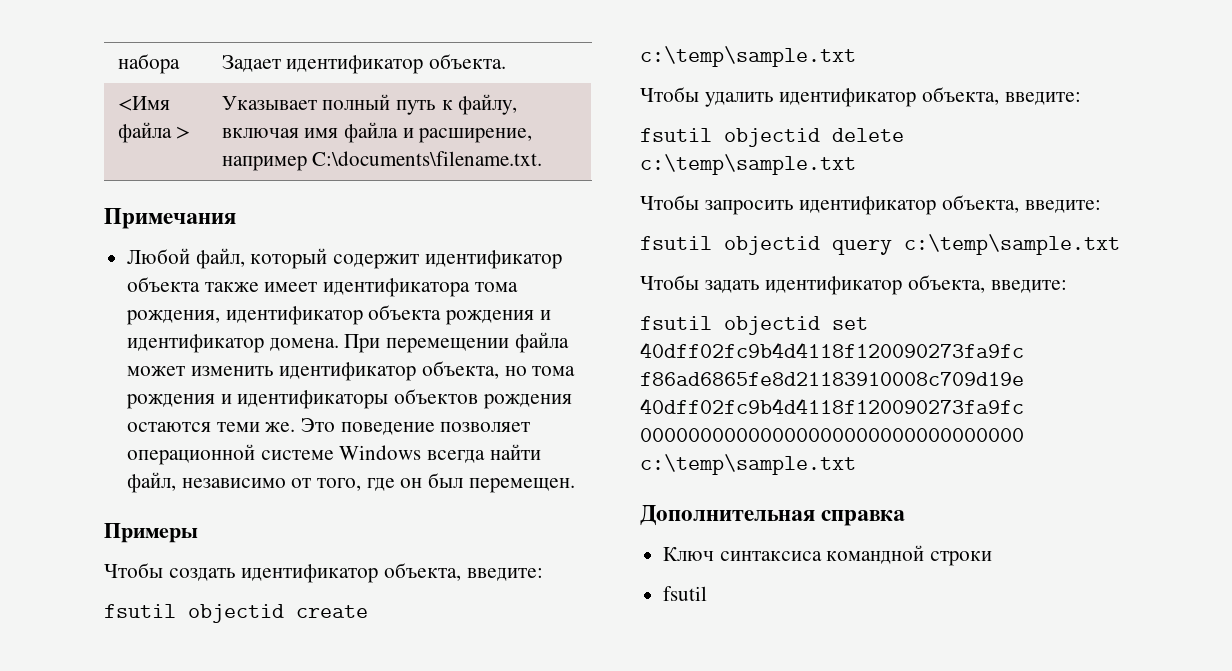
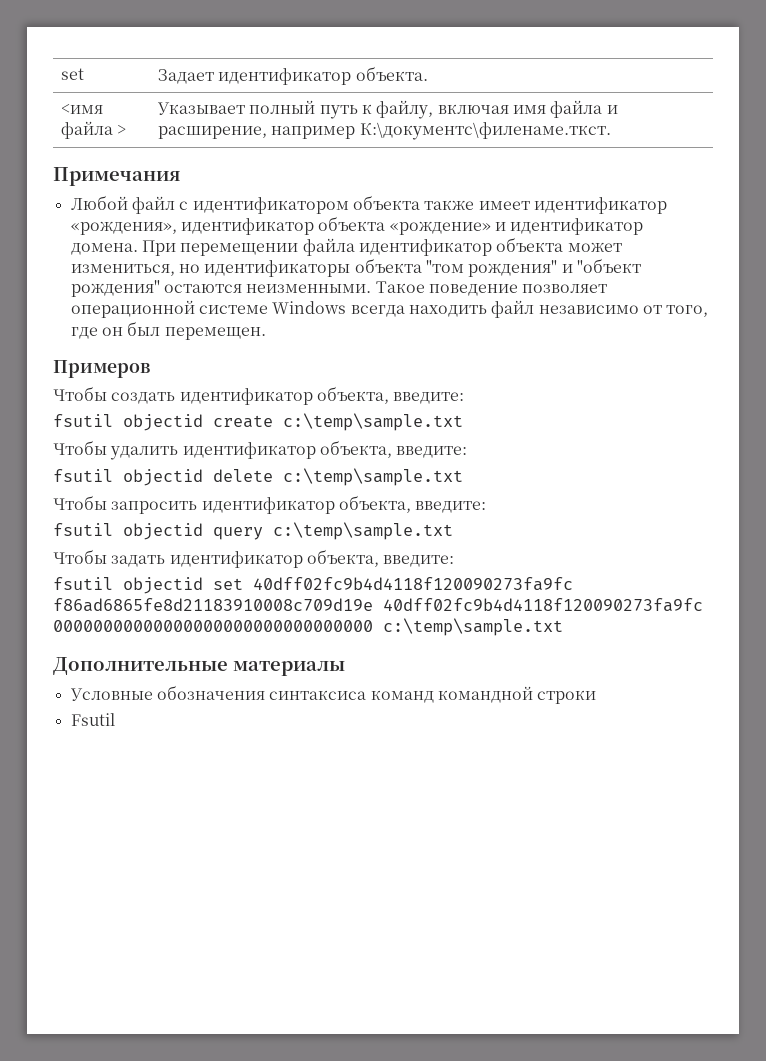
[117,54,180,74] набора -> [60,68,84,80] set
[117,96,170,111] <Имя -> [60,104,103,114] <имя
[312,151,543,166] C:\documents\filename.txt. -> [359,122,611,140] К:\документс\филенаме.ткст.
[195,248,562,269] [127,277,518,297] [126,305,535,325] файл, который содержит идентификатор объекта также имеет идентификатора тома рождения, идентификатор объекта рождения -> [131,195,667,214] [70,216,491,235] файл с идентификатором объекта также имеет идентификатор «рождения», идентификатор объекта «рождение»
[127,361,576,381] [126,389,572,409] [127,418,336,432] может изменить идентификатор объекта, но тома рождения и идентификаторы объектов рождения остаются теми же. Это -> [358,237,622,256] [70,258,641,277] [70,280,425,297] идентификатор объекта может измениться, но идентификаторы объекта "том рождения" и "объект рождения" остаются неизменными. Такое
[489,444,541,460] [127,472,177,493] найти файл, -> [408,300,535,318] находить файл
[104,523,198,543] Примеры -> [53,360,150,378] Примеров
[640,505,906,526] [663,547,822,561] Дополнительная справка // Ключ синтаксиса -> [53,657,345,676] [69,685,434,703] Дополнительные материалы // Условные обозначения синтаксиса команд
[663,586,708,601] fsutil -> [70,713,115,726] Fsutil

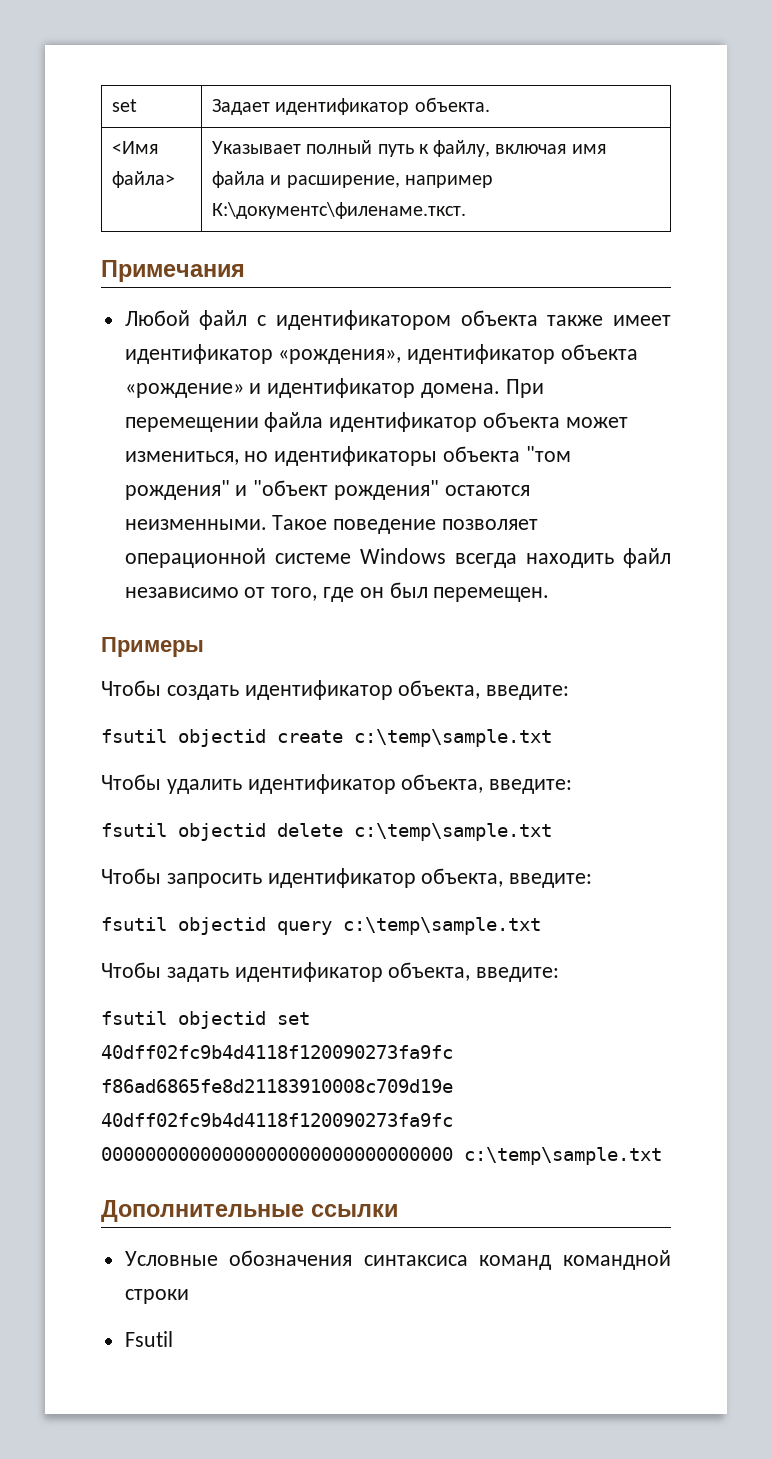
[60,104,103,114] [60,121,127,139] <имя файла > -> [111,141,158,154] [111,171,175,188] <Имя файла>
[53,360,150,378] Примеров -> [101,637,204,657] Примеры
[233,661,345,676] материалы -> [311,1204,398,1217] ссылки

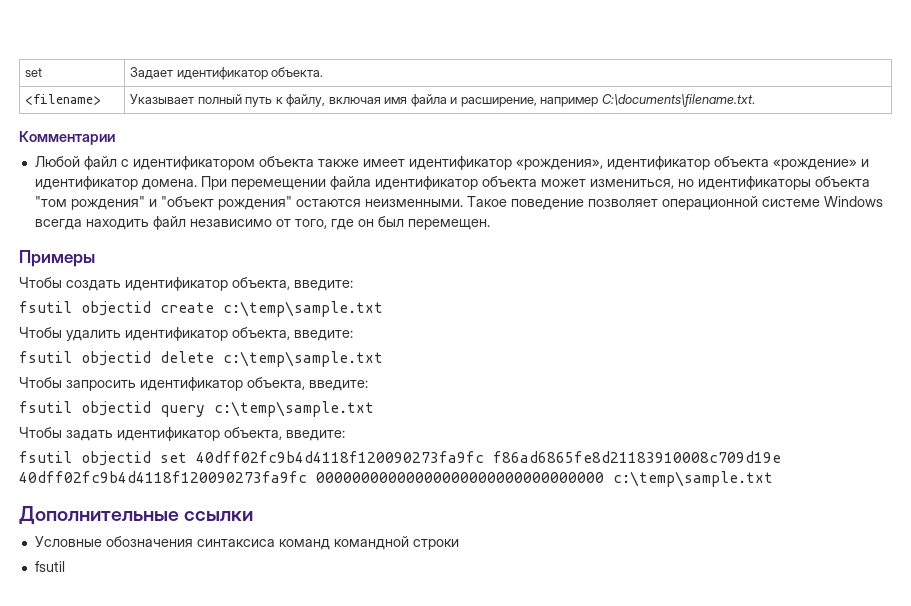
[111,141,158,154] [111,171,175,188] <Имя файла> -> [25,94,102,105] <filename>
[211,202,466,219] [101,260,245,282] К:\документс\филенаме.ткст. // Примечания -> [601,94,755,107] [19,131,115,145] C:\documents\filename.txt. // Комментарии
[124,1331,173,1347] Fsutil -> [34,561,65,572] fsutil

